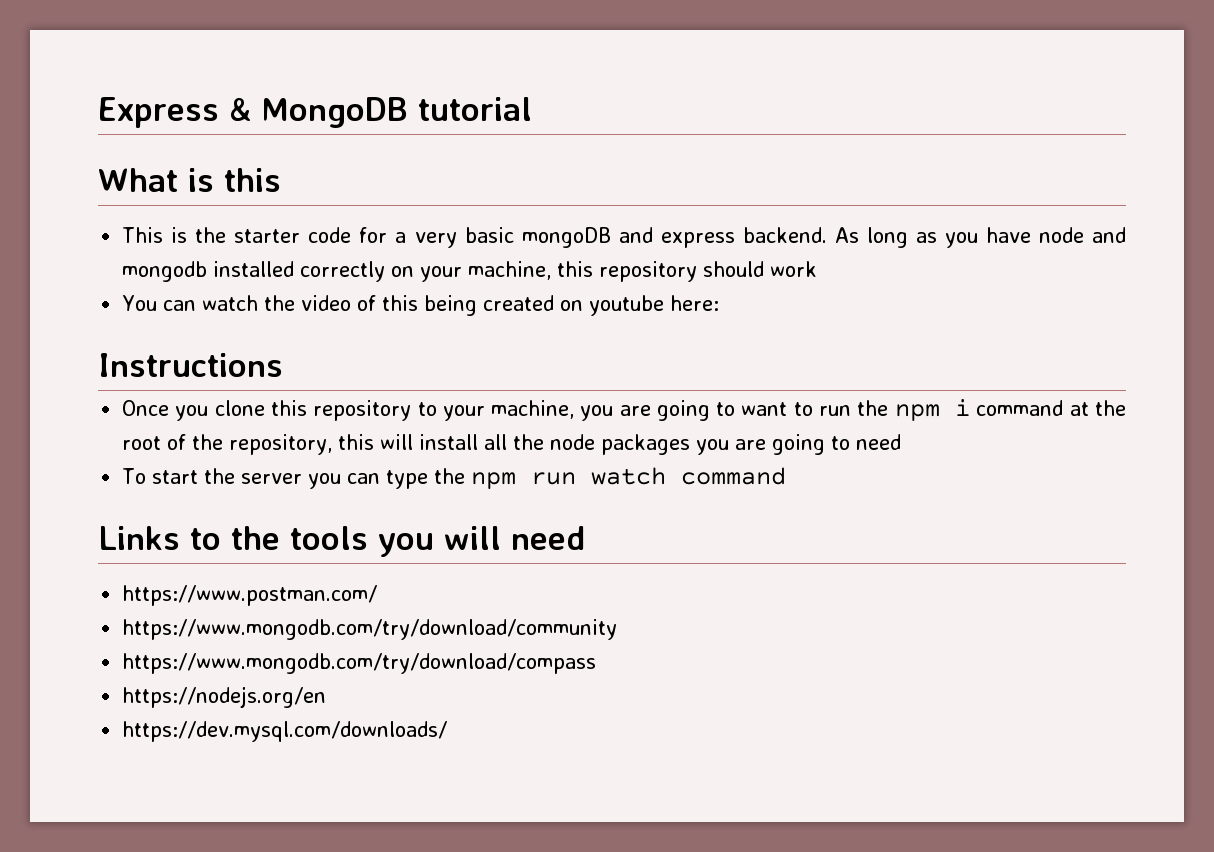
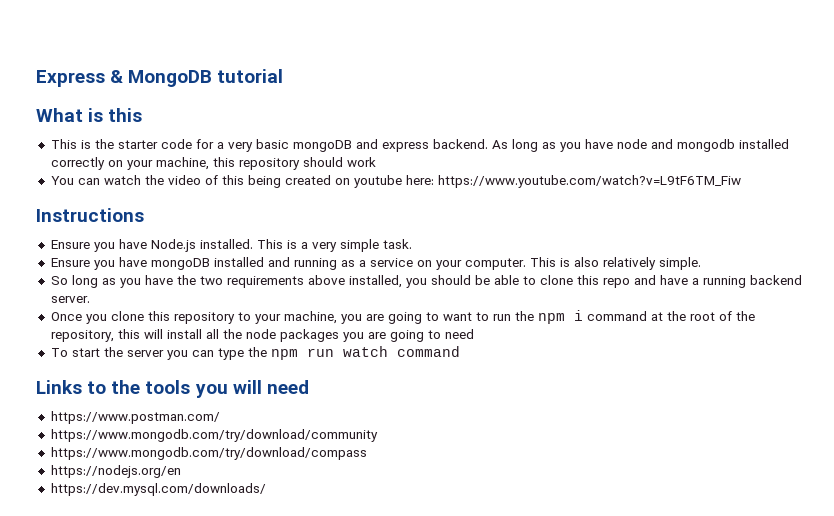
(720, 303) none -> [437,175,741,188] https://www.youtube.com/watch?v=L9tF6TM_Fiw
(283, 365) none -> [50,239,412,252] [50,257,701,270] [50,275,802,288] [50,296,90,303] // Ensure you have Node.js installed. This is a very simple task. // Ensure you have mongoDB installed and running as a service on your computer. This is also relatively simple. // So long as you have the two requirements above installed, you should be able to clone this repo and have a running backend server.

